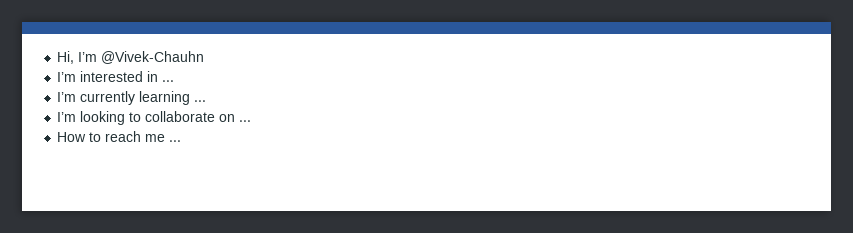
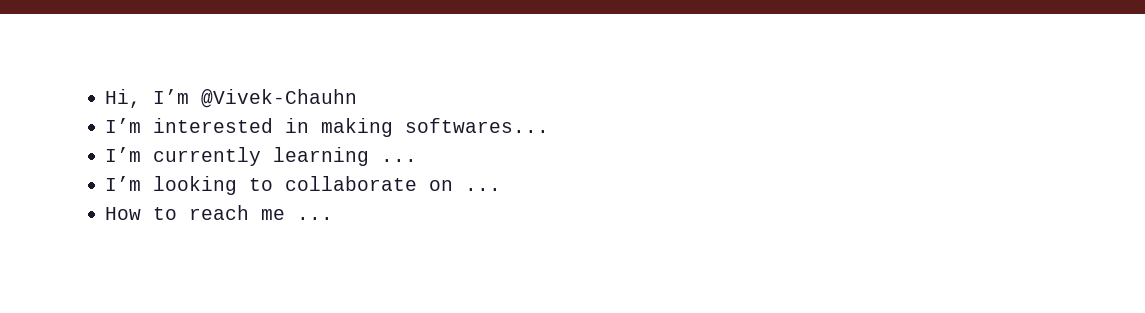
[162,80,175,82] ... -> [321,118,550,137] making softwares...

